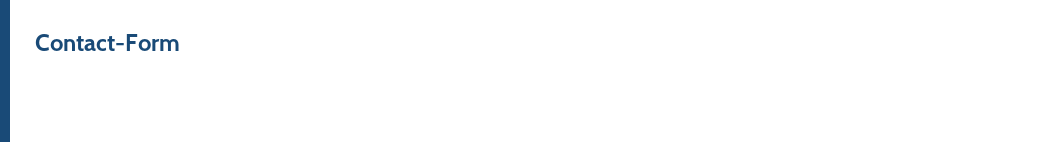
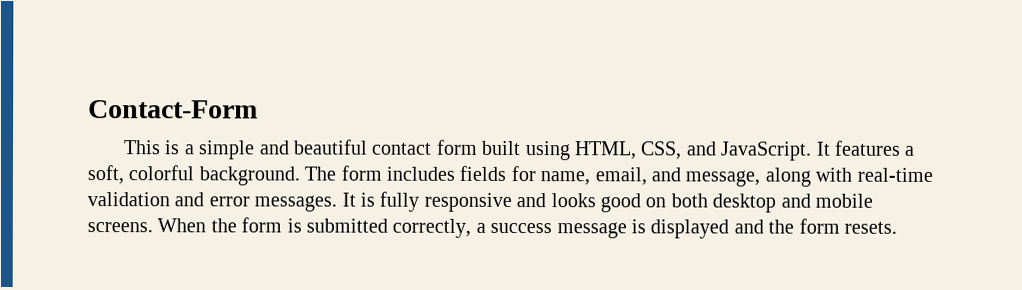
(180, 42) none -> [123,139,915,161] [87,165,933,187] [87,191,873,213] [87,217,897,239] // This is a simple and beautiful contact form built using HTML, CSS, and JavaScript. It features a soft, colorful background. The form includes fields for name, email, and message, along with real-time validation and error messages. It is fully responsive and looks good on both desktop and mobile screens. When the form is submitted correctly, a success message is displayed and the form resets.

